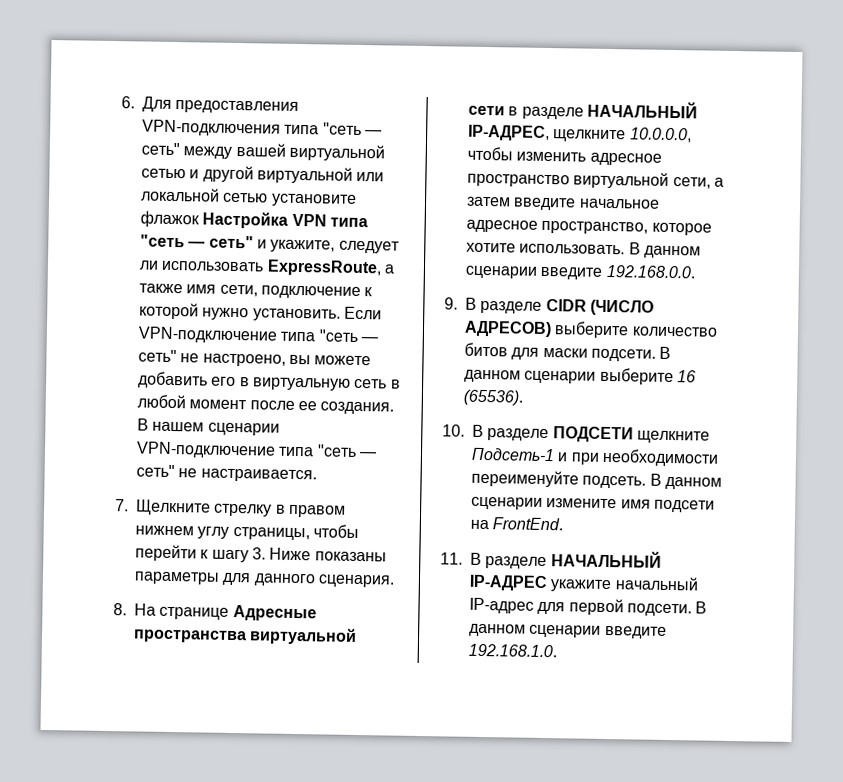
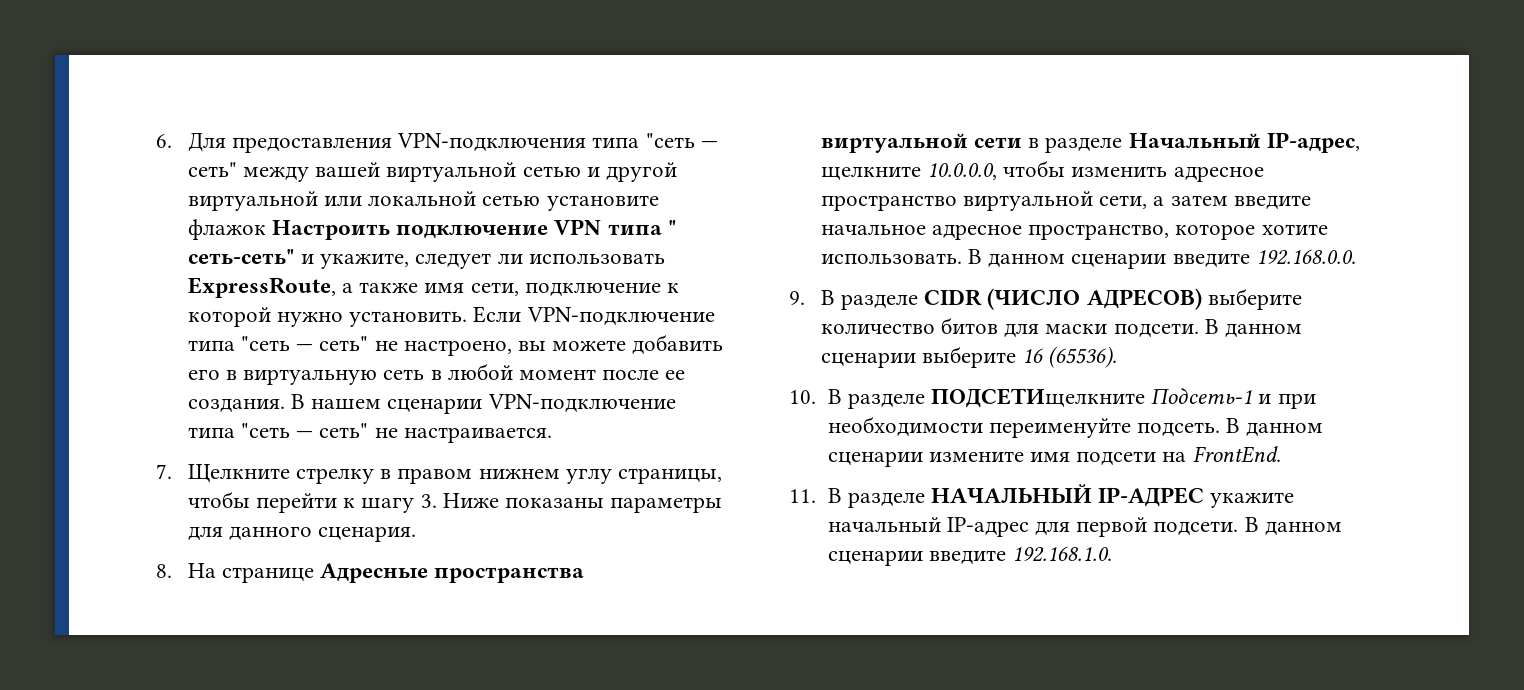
[202,211,368,229] [140,234,254,249] Настройка VPN типа "сеть — сеть" -> [271,219,677,240] [187,249,295,264] Настроить подключение VPN типа " сеть-сеть"
[586,100,698,119] [468,124,550,142] НАЧАЛЬНЫЙ IP-АДРЕС, -> [1128,132,1360,153] Начальный IP-адрес,
[552,426,710,444] ПОДСЕТИ щелкните -> [930,388,1145,408] ПОДСЕТИщелкните

